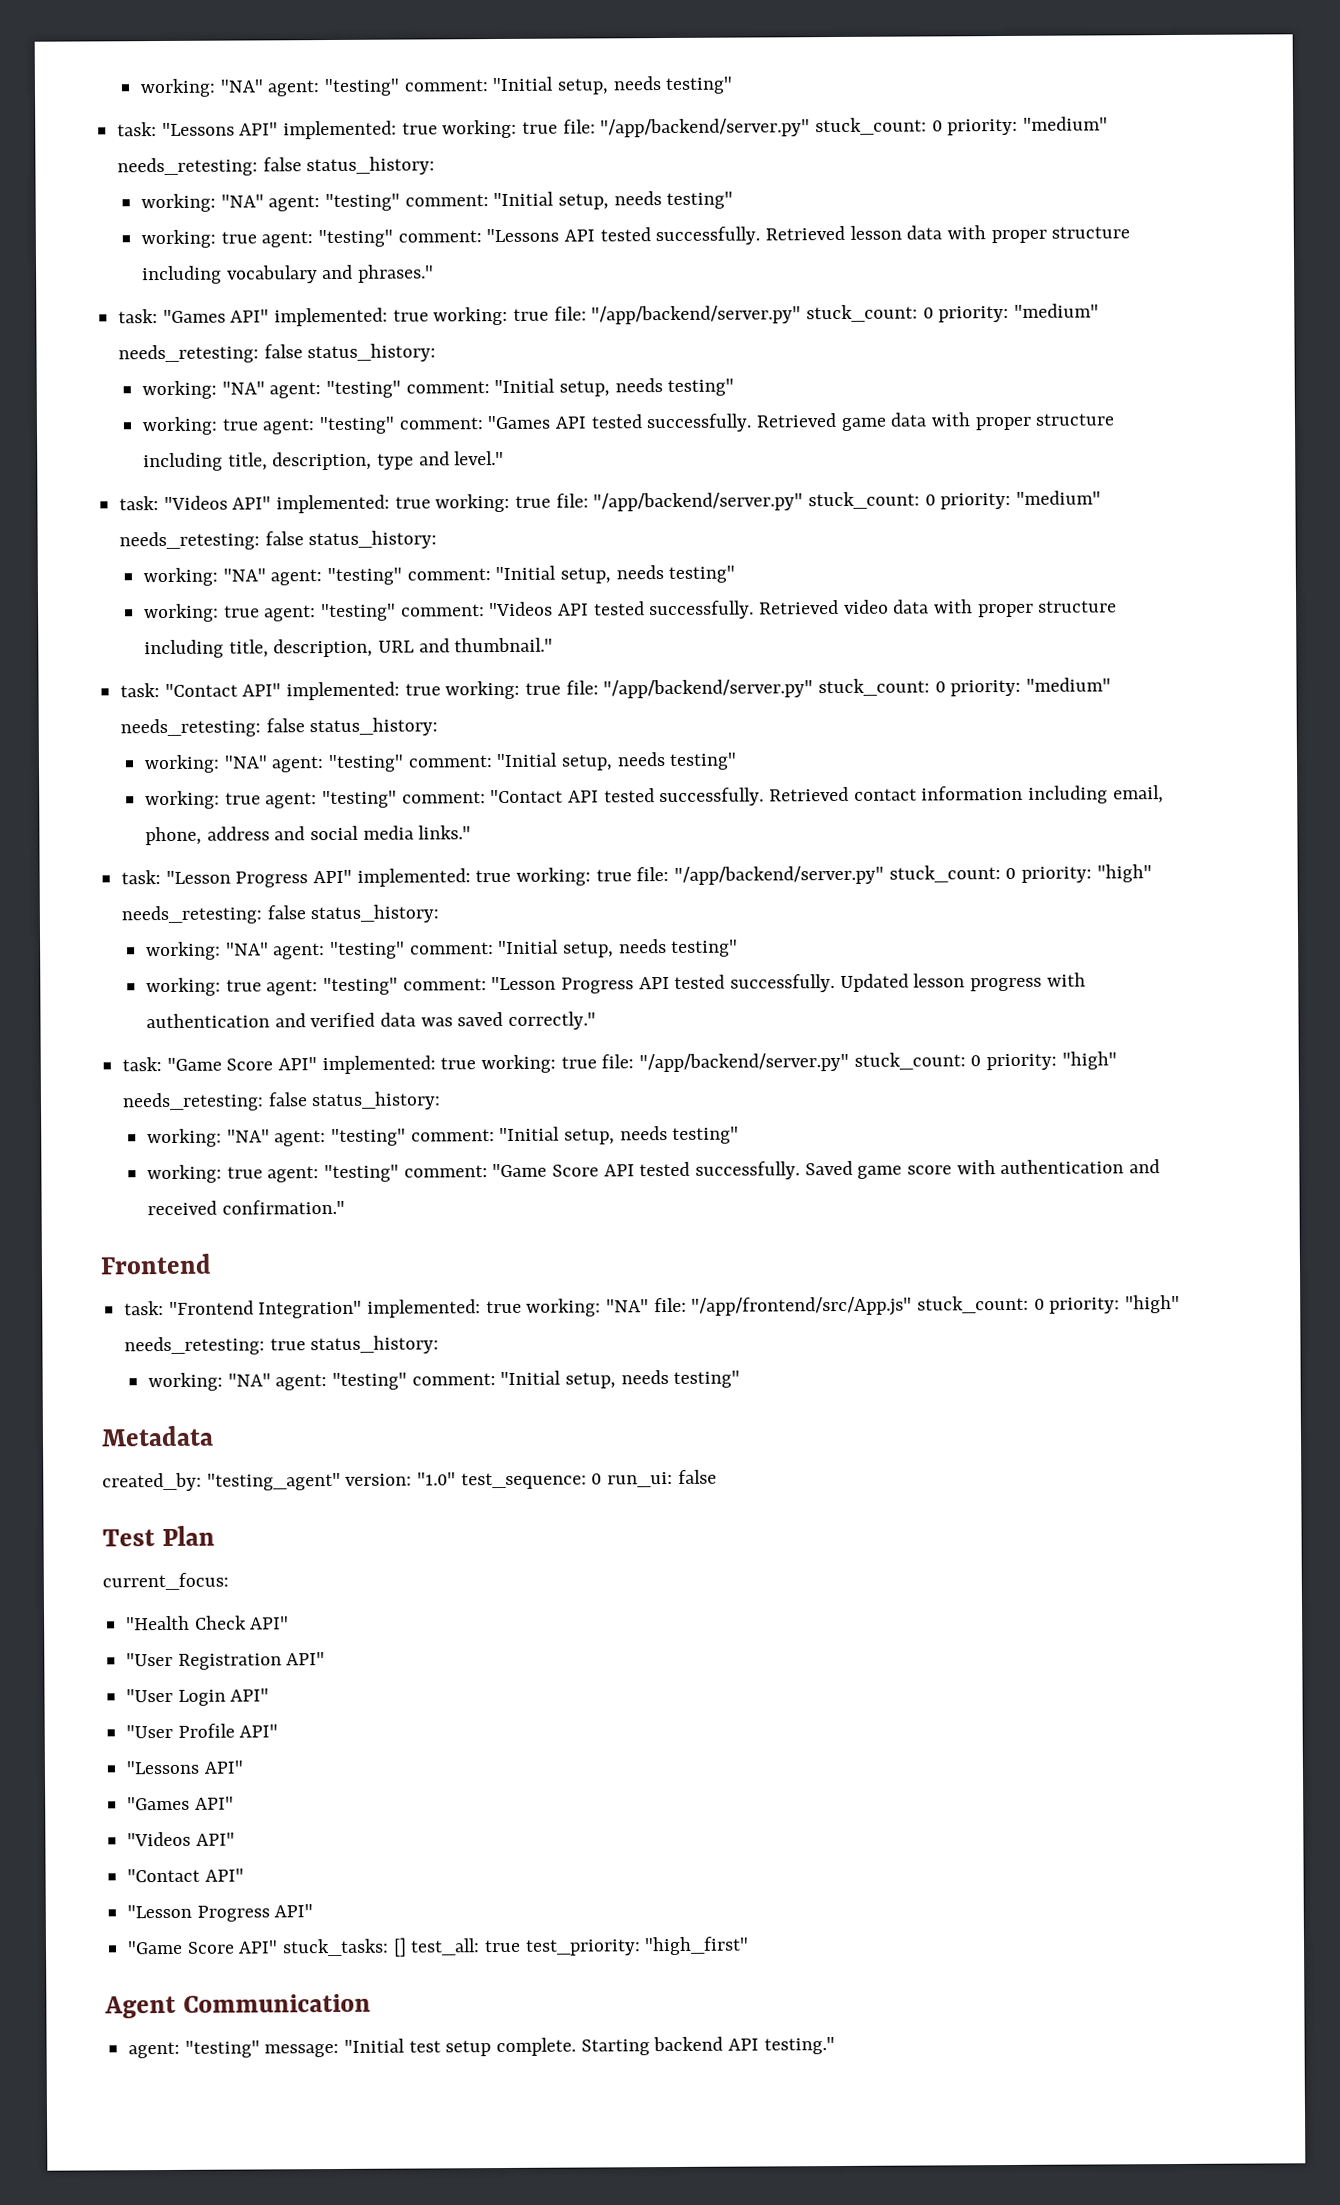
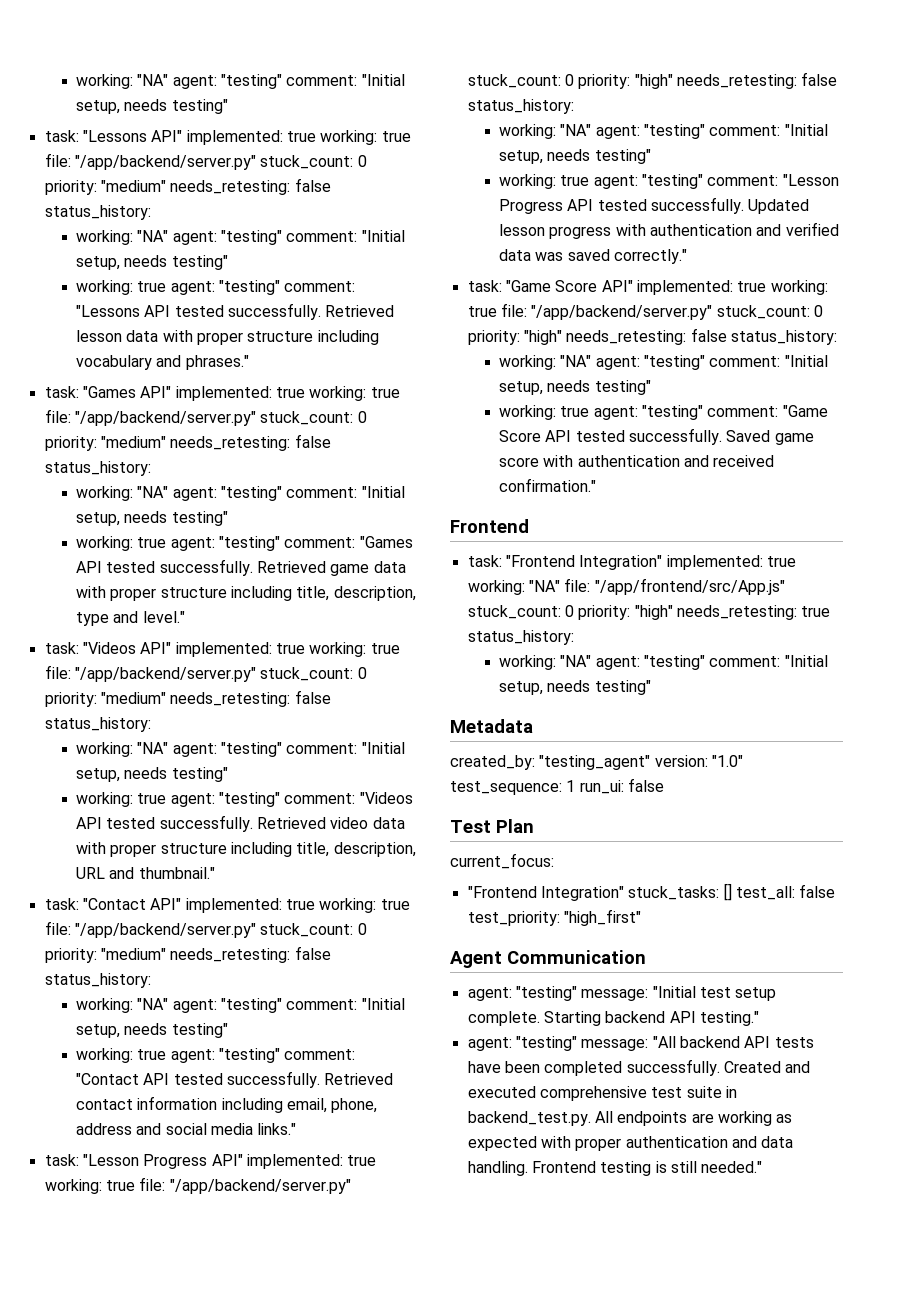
[591,1473,603,1485] 0 -> [566,780,576,792] 1
[126,1615,290,1631] [126,1652,326,1670] [126,1688,270,1706] [126,1723,279,1739] [126,1760,243,1775] [127,1796,234,1811] [127,1831,235,1847] [127,1868,244,1883] [127,1904,314,1922] [127,1940,279,1955] "Health Check API" // "User Registration API" // "User Login API" // "User Profile API" // "Lessons API" // "Games API" // "Videos API" // "Contact API" // "Lesson Progress API" // "Game Score API" -> [467,886,624,901] "Frontend Integration"
[484,1939,522,1953] true -> [799,884,836,898] false
(835, 2046) none -> [467,1036,814,1051] [467,1059,811,1076] [467,1086,737,1101] [467,1111,793,1126] [467,1136,794,1151] [467,1161,763,1176] // agent: "testing" message: "All backend API tests have been completed successfully. Created and executed comprehensive test suite in backend_test.py. All endpoints are working as expected with proper authentication and data handling. Frontend testing is still needed."

